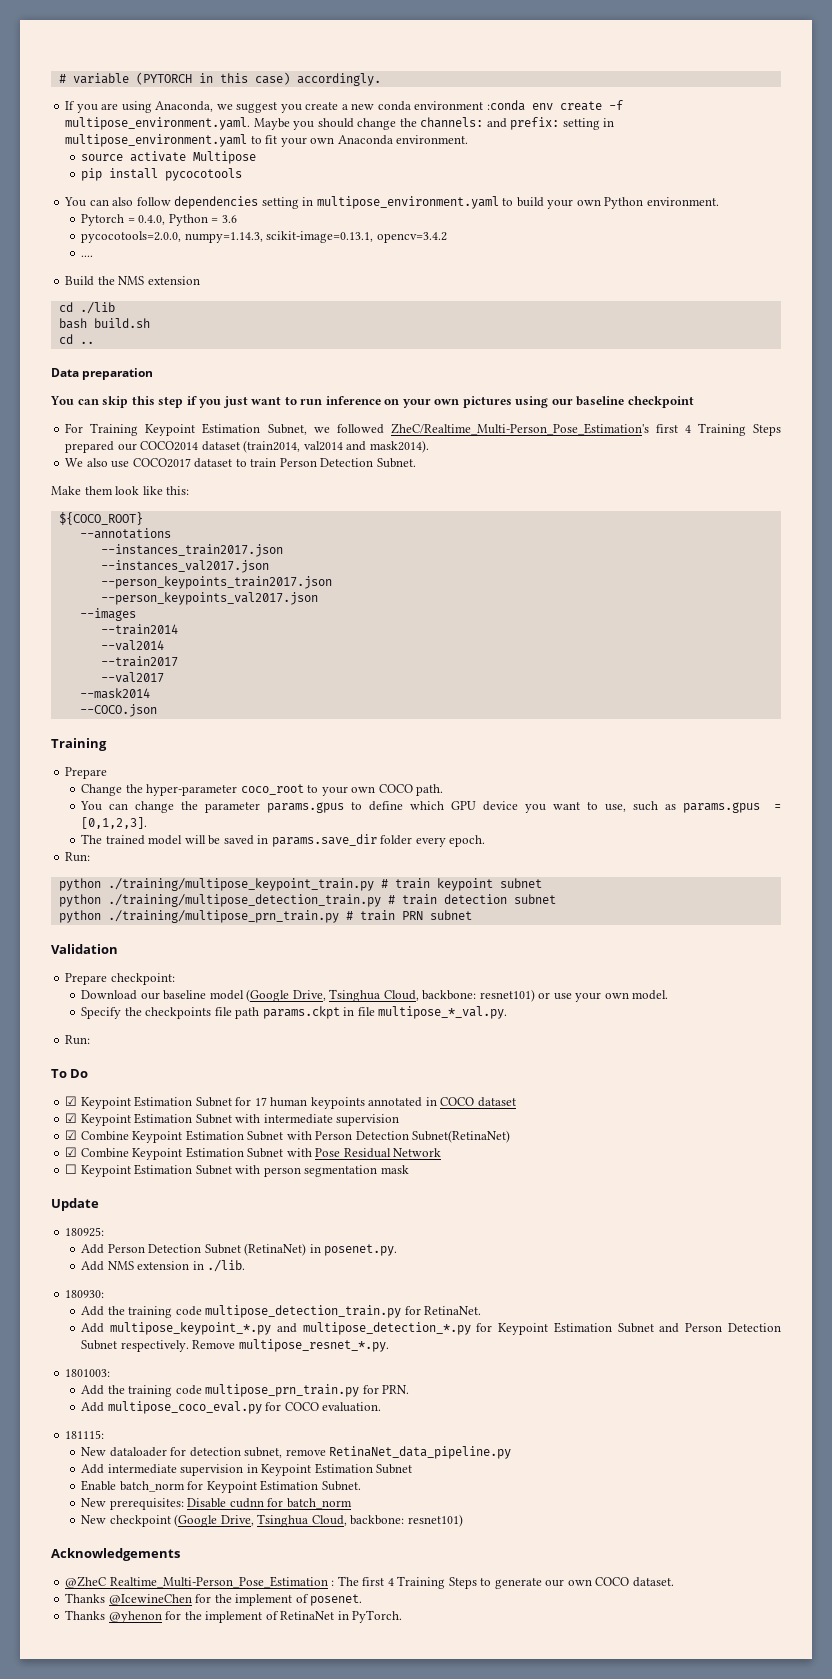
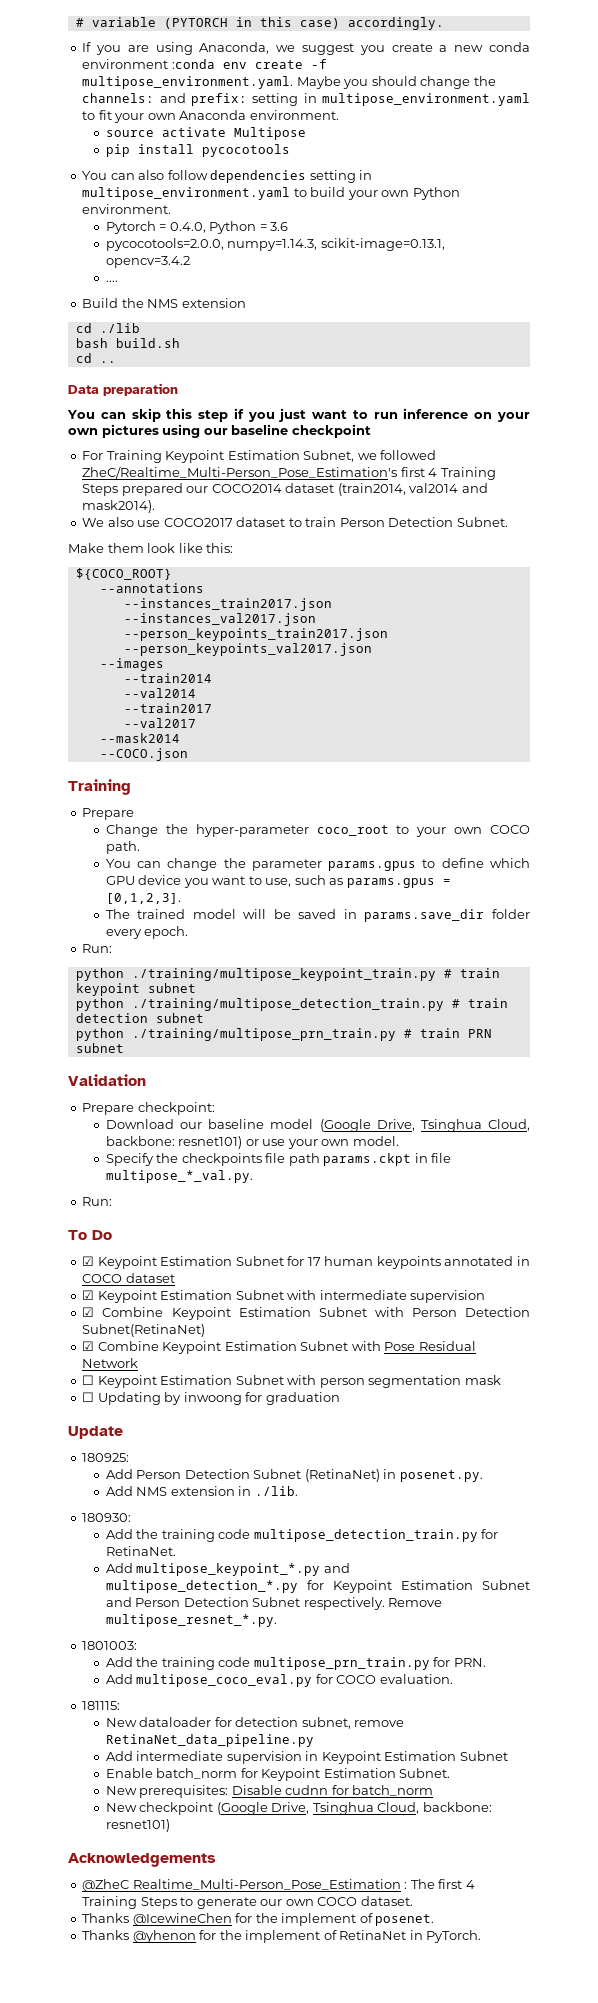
(409, 1169) none -> [82,1392,340,1405] // ☐ Updating by inwoong for graduation

